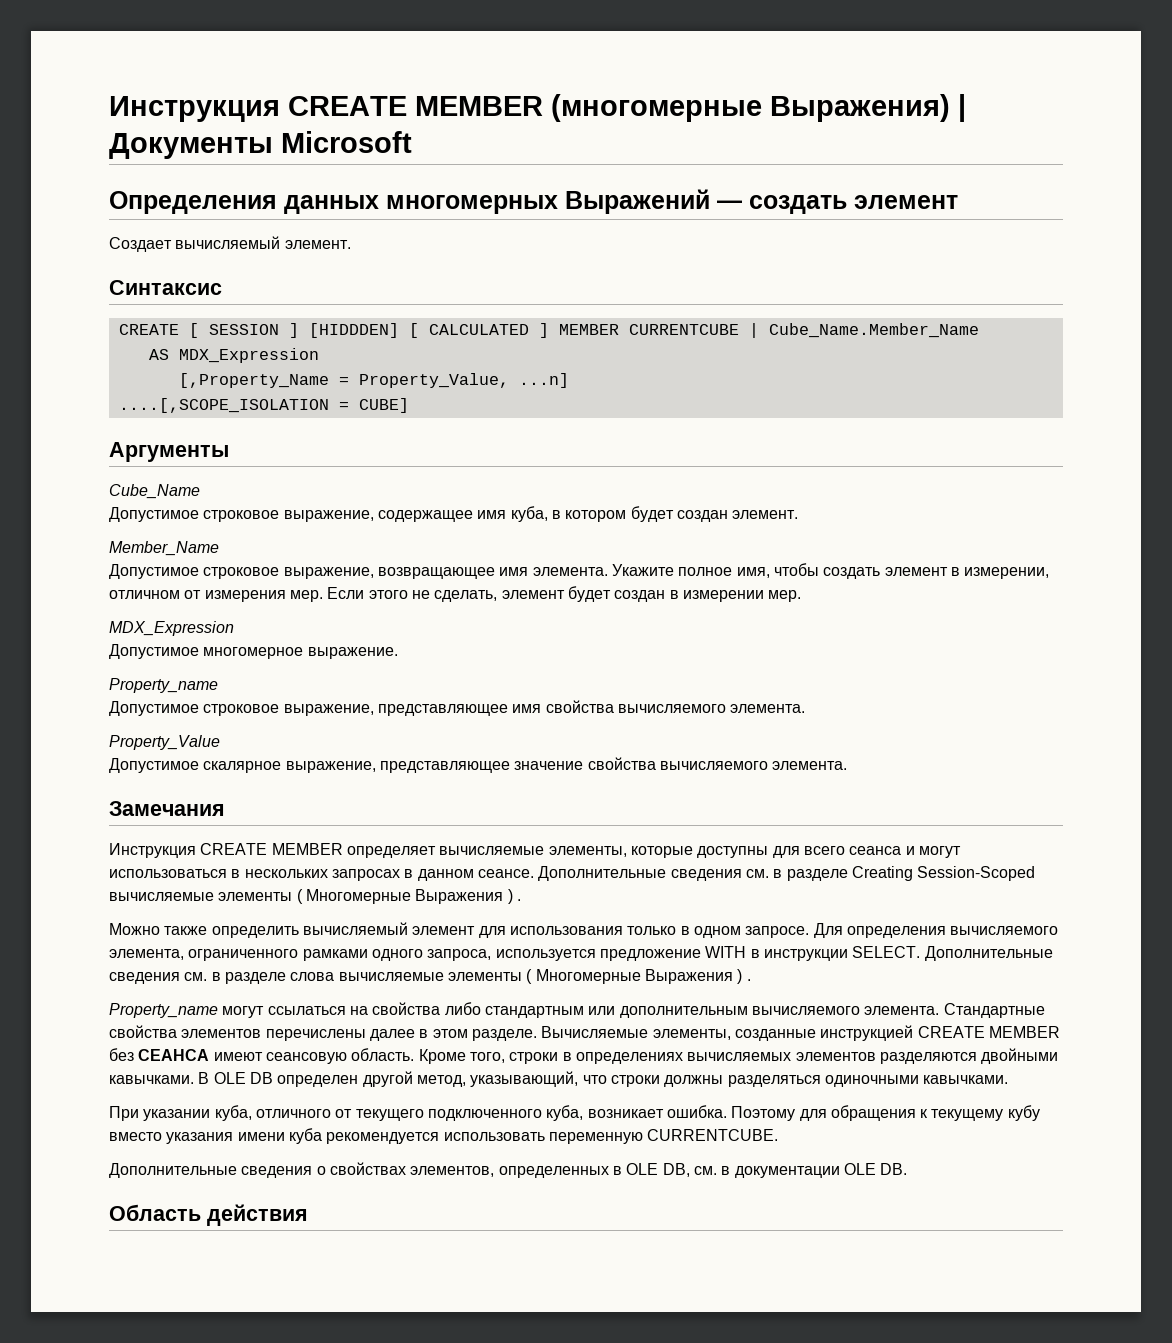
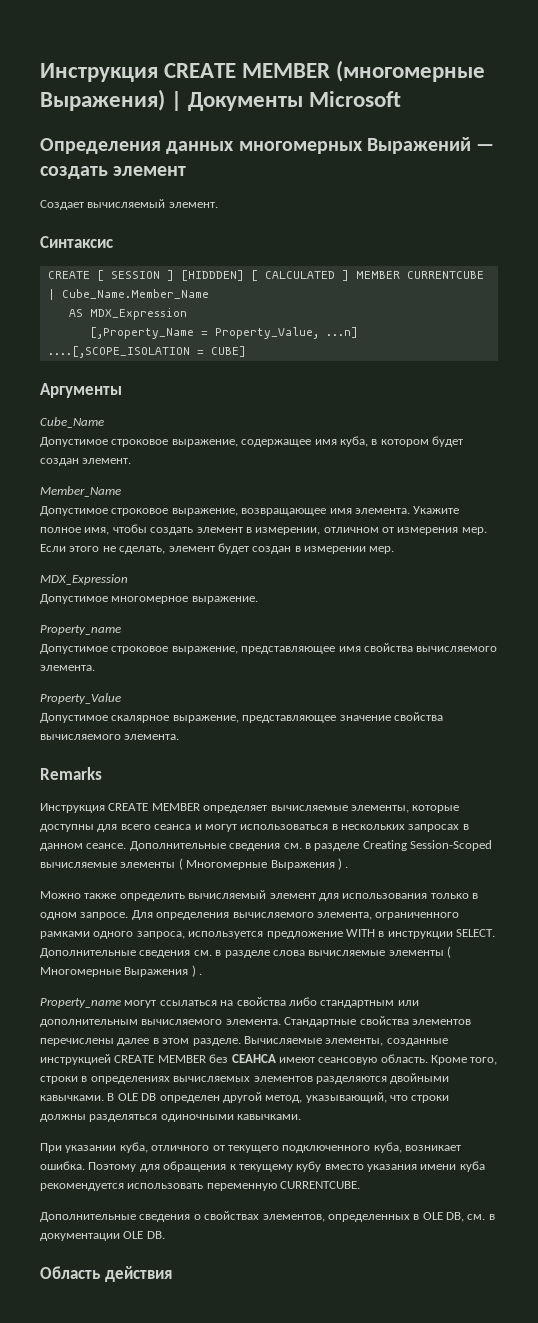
[109,801,225,816] Замечания -> [40,767,102,780] Remarks

